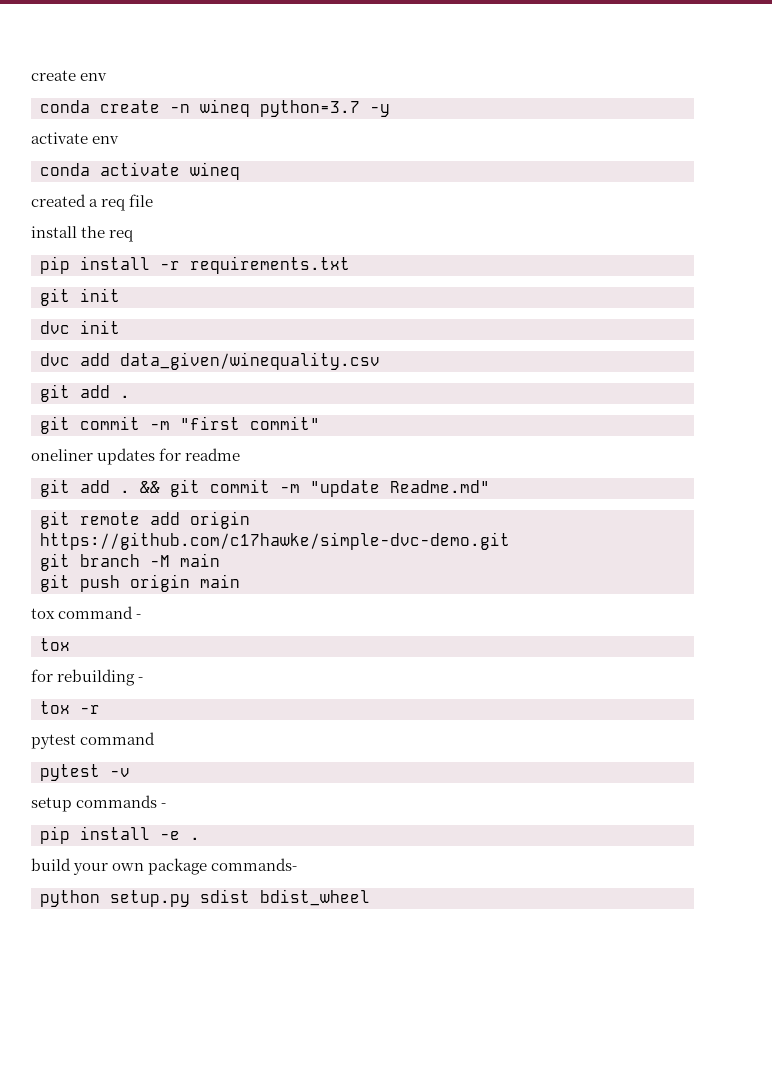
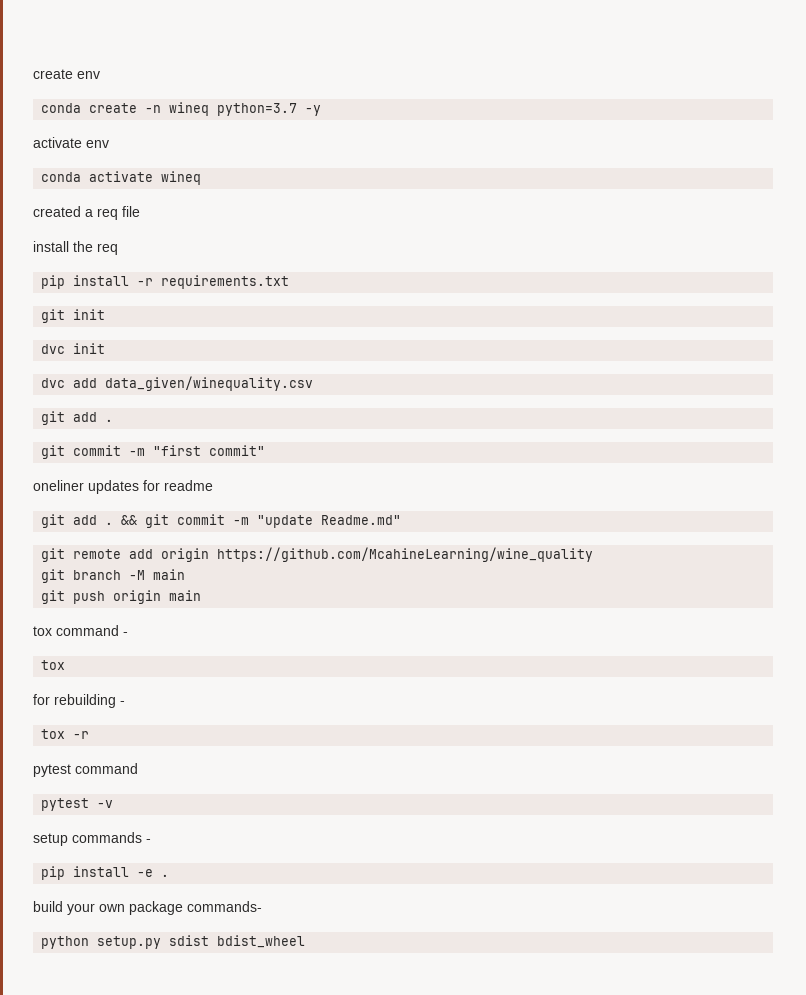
[40,532,510,550] https://github.com/c17hawke/simple-dvc-demo.git -> [217,547,594,562] https://github.com/McahineLearning/wine_quality

